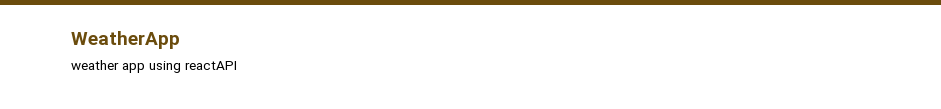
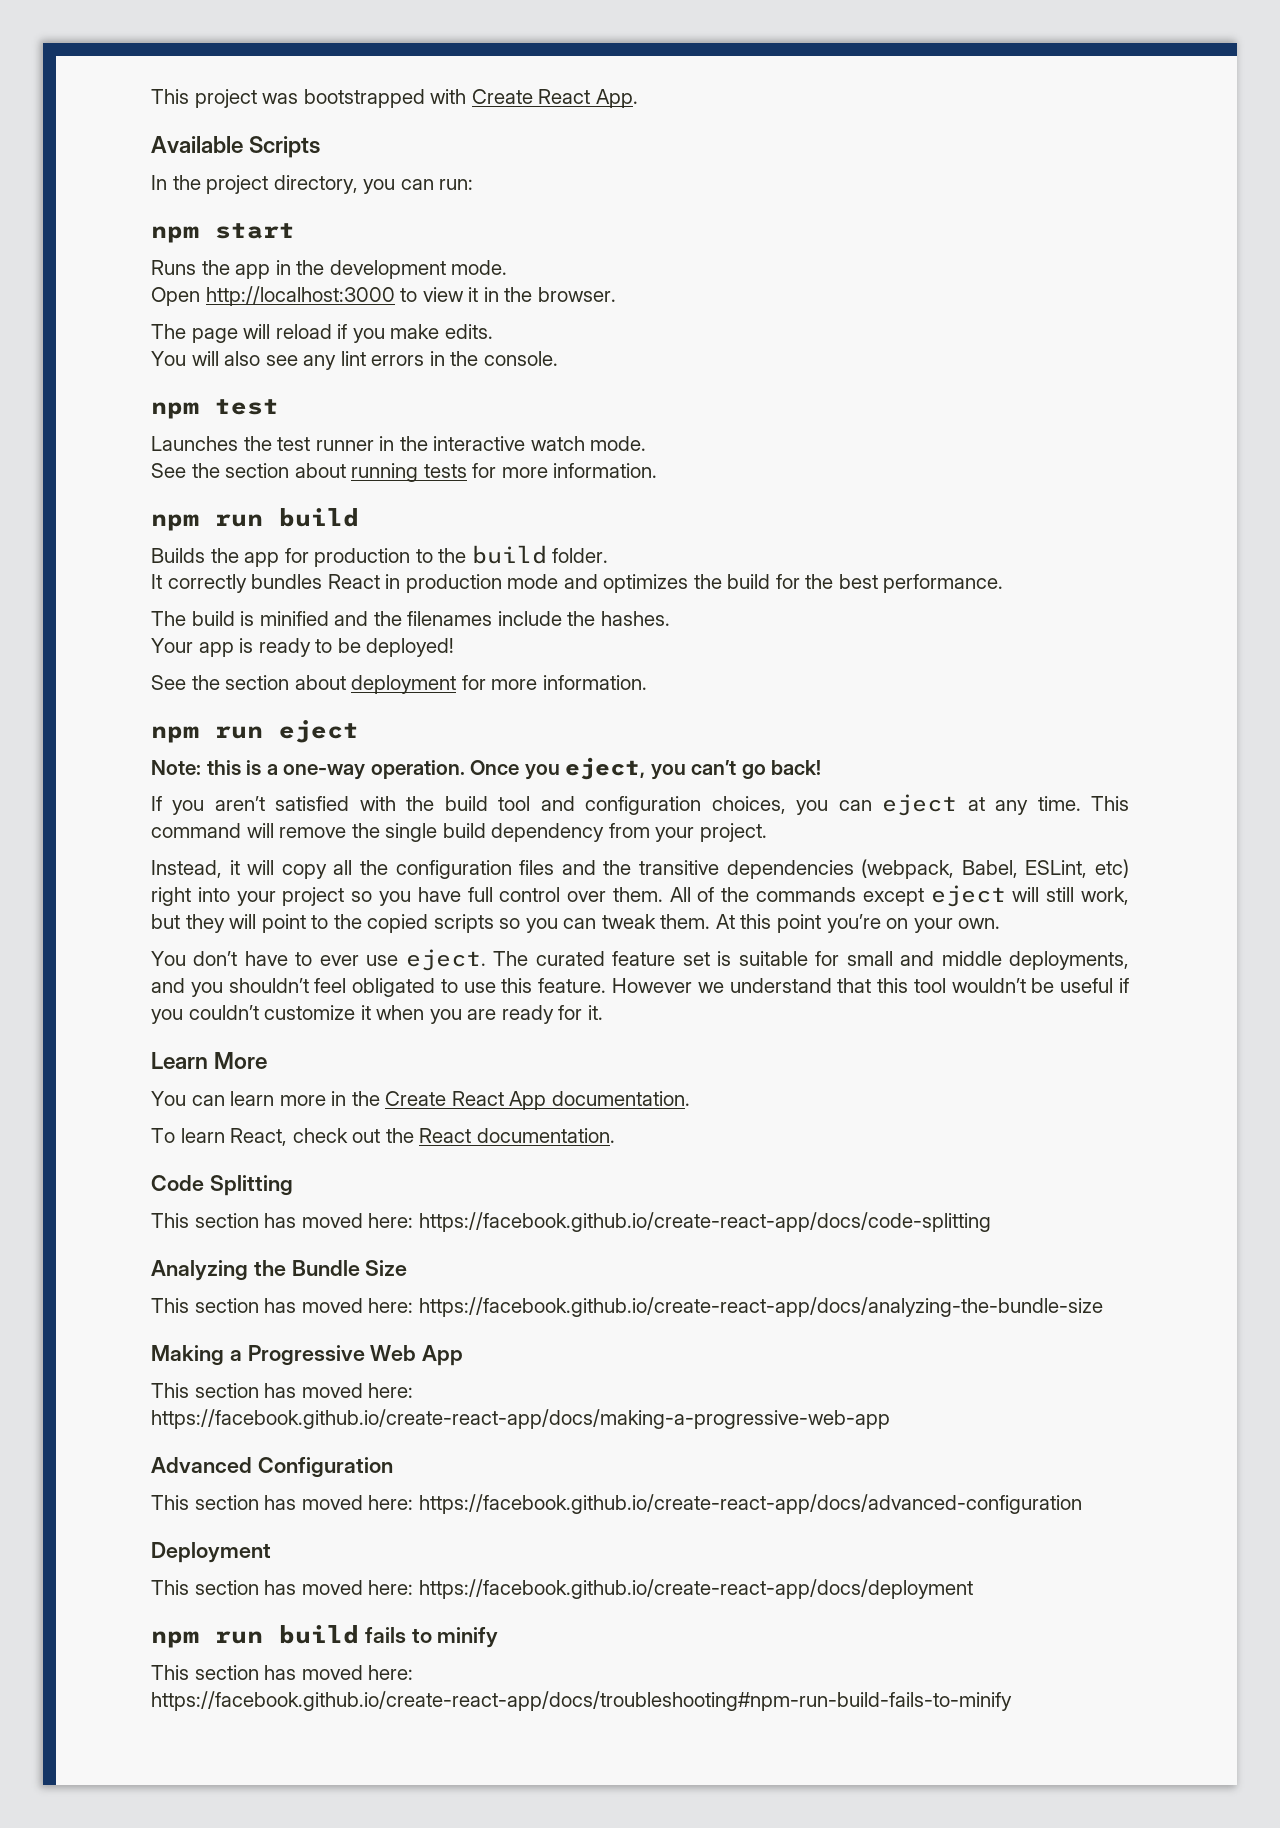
[71,31,180,49] [71,60,237,73] WeatherApp // weather app using reactAPI -> [151,89,638,108] [151,136,321,158] [151,175,474,194] [151,223,295,243] [151,260,508,279] [151,286,616,306] [151,324,493,343] [151,351,558,370] [151,399,279,419] [151,436,647,451] [151,463,658,482] [151,508,359,531] [151,545,609,567] [151,574,1004,593] [151,611,670,626] [151,638,455,657] [151,675,647,694] [151,720,359,743] [151,757,822,780] [151,794,1130,816] [151,823,767,842] [151,859,1129,879] [151,885,1129,907] [151,914,1001,933] [151,949,1130,971] [151,978,1130,997] [151,1005,603,1024] [151,1052,268,1069] [151,1091,690,1110] [151,1128,615,1146] [151,1175,293,1196] [151,1212,991,1232] [151,1260,408,1281] [151,1297,1103,1317] [151,1345,464,1366] [151,1383,414,1398] [151,1409,890,1429] [151,1457,393,1478] [151,1494,1082,1514] [151,1542,271,1563] [151,1579,973,1599] [151,1625,499,1648] [151,1665,414,1680] [151,1691,1012,1711] This project was bootstrapped with Create React App. // Available Scripts // In the project directory, you can run: // npm start // Runs the app in the development mode. // Open http://localhost:3000 to view it in the browser. // The page will reload if you make edits. // You will also see any lint errors in the console. // npm test // Launches the test runner in the interactive watch mode. // See the section about running tests for more information. // npm run build // Builds the app for production to the build folder. // It correctly bundles React in production mode and optimizes the build for the best performance. // The build is minified and the filenames include the hashes. // Your app is ready to be deployed! // See the section about deployment for more information. // npm run eject // Note: this is a one-way operation. Once you eject, you can’t go back! // If you aren’t satisfied with the build tool and configuration choices, you can eject at any time. This command will remove the single build dependency from your project. // Instead, it will copy all the configuration files and the transitive dependencies (webpack, Babel, ESLint, etc) right into your project so you have full control over them. All of the commands except eject will still work, but they will point to the copied scripts so you can tweak them. At this point you’re on your own. // You don’t have to ever use eject. The curated feature set is suitable for small and middle deployments, and you shouldn’t feel obligated to use this feature. However we understand that this tool wouldn’t be useful if you couldn’t customize it when you are ready for it. // Learn More // You can learn more in the Create React App documentation. // To learn React, check out the React documentation. // Code Splitting // This section has moved here: https://facebook.github.io/create-react-app/docs/code-splitting // Analyzing the Bundle Size // This section has moved here: https://facebook.github.io/create-react-app/docs/analyzing-the-bundle-size // Making a Progressive Web App // This section has moved here: https://facebook.github.io/create-react-app/docs/making-a-progressive-web-app // Advanced Configuration // This section has moved here: https://facebook.github.io/create-react-app/docs/advanced-configuration // Deployment // This section has moved here: https://facebook.github.io/create-react-app/docs/deployment // npm run build fails to minify // This section has moved here: https://facebook.github.io/create-react-app/docs/troubleshooting#npm-run-build-fails-to-minify

